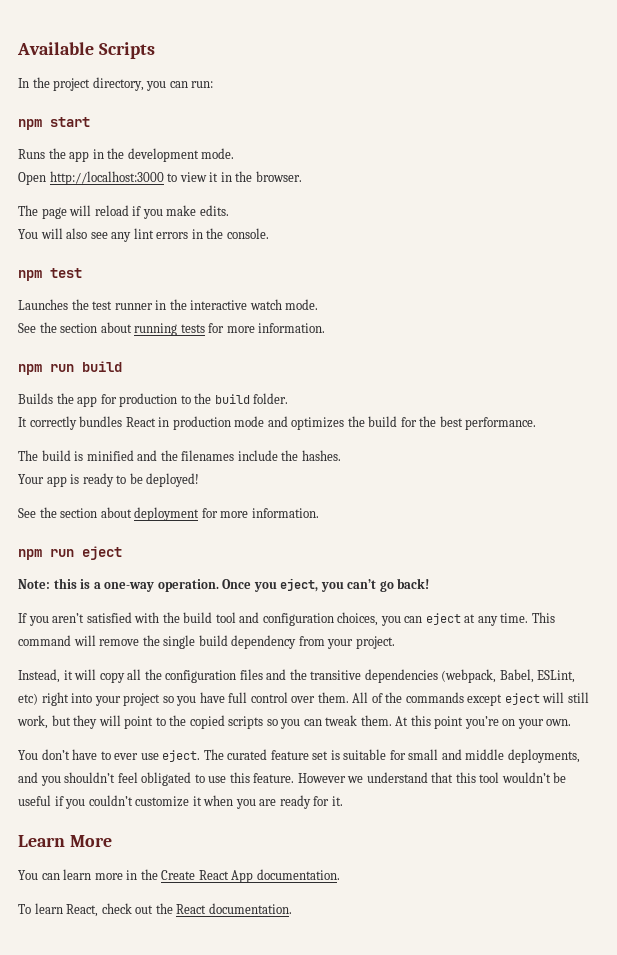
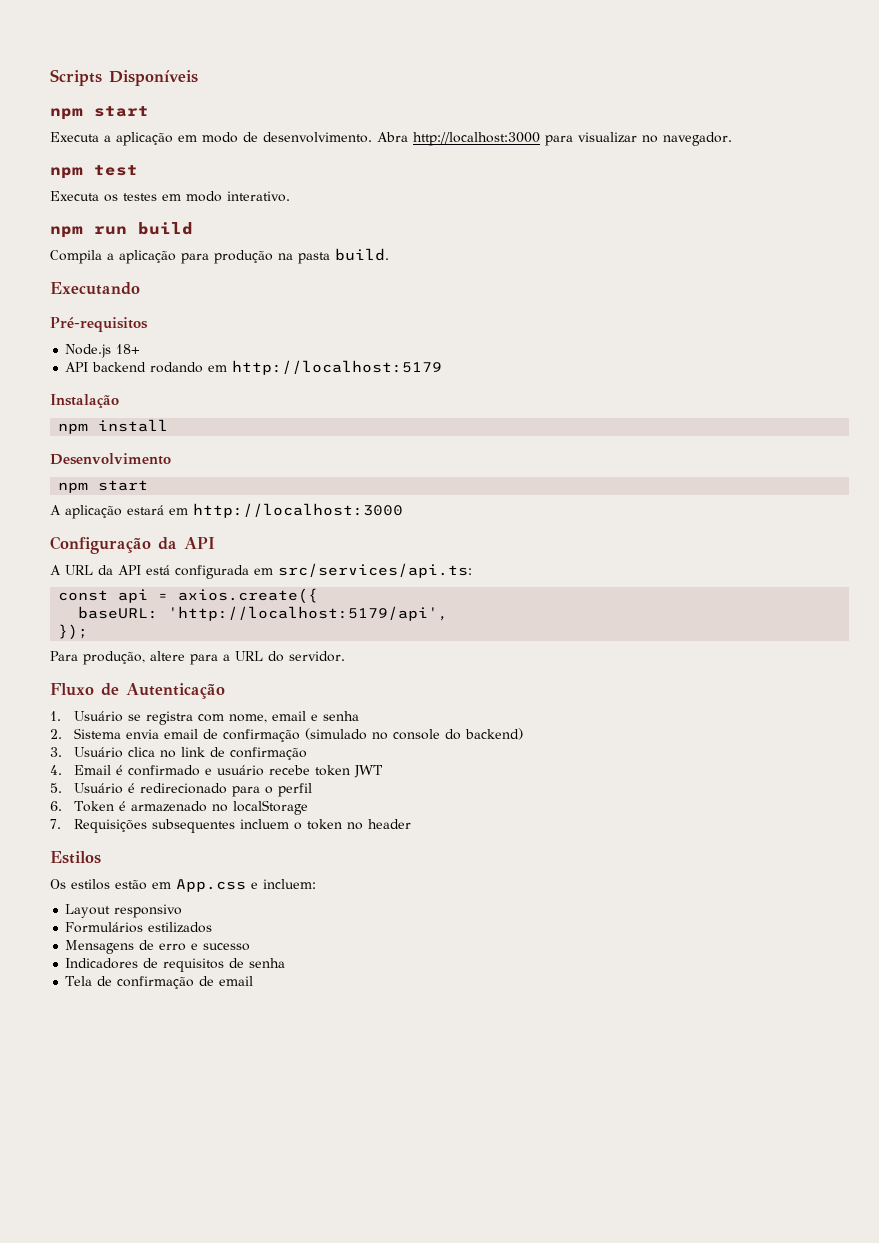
[17,42,94,55] Available -> (50, 77) none
[18,77,214,91] [18,117,90,130] [18,148,235,162] [18,171,302,185] [18,205,229,219] [18,228,269,242] [18,268,82,281] [18,299,319,310] [18,322,326,336] [18,361,122,375] [18,393,289,407] [18,416,537,430] [18,450,341,461] [18,473,200,487] [18,507,319,521] [18,546,122,560] [18,578,430,592] [18,612,555,626] [18,635,395,649] [18,669,576,683] [18,692,589,706] [17,715,572,729] [18,749,580,763] [18,772,567,786] [18,795,343,809] [18,835,112,847] [18,869,340,883] [18,903,292,917] // In the project directory, you can run: // npm start // Runs the app in the development mode. // Open http://localhost:3000 to view it in the browser. // The page will reload if you make edits. // You will also see any lint errors in the console. // npm test // Launches the test runner in the interactive watch mode. // See the section about running tests for more information. // npm run build // Builds the app for production to the build folder. // It correctly bundles React in production mode and optimizes the build for the best performance. // The build is minified and the filenames include the hashes. // Your app is ready to be deployed! // See the section about deployment for more information. // npm run eject // Note: this is a one-way operation. Once you eject, you can’t go back! // If you aren’t satisfied with the build tool and configuration choices, you can eject at any time. This command will remove the single build dependency from your project. // Instead, it will copy all the configuration files and the transitive dependencies (webpack, Babel, ESLint, etc) right into your project so you have full control over them. All of the commands except eject will still work, but they will point to the copied scripts so you can tweak them. At this point you’re on your own. // You don’t have to ever use eject. The curated feature set is suitable for small and middle deployments, and you shouldn’t feel obligated to use this feature. However we understand that this tool wouldn’t be useful if you couldn’t customize it when you are ready for it. // Learn More // You can learn more in the Create React App documentation. // To learn React, check out the React documentation. -> [109,70,198,86] [50,106,149,120] [50,132,732,146] [50,165,138,179] [50,191,290,202] [50,222,193,238] [50,248,389,264] [50,282,140,295] [50,317,148,332] [65,344,141,358] [65,360,443,375] [50,394,119,408] [58,419,169,434] [50,453,171,465] [58,480,149,493] [50,503,403,519] [50,536,215,554] [50,563,472,579] [58,588,319,604] [78,606,449,621] [58,624,89,640] [50,651,345,665] [50,683,225,699] [50,711,359,725] [50,728,523,742] [50,747,307,760] [50,765,383,778] [50,783,312,797] [50,800,308,815] [50,819,411,833] [50,851,101,864] [50,879,316,892] [65,904,183,918] [65,922,213,933] [65,940,251,954] [65,958,286,972] [65,976,254,989] Disponíveis // npm start // Executa a aplicação em modo de desenvolvimento. Abra http://localhost:3000 para visualizar no navegador. // npm test // Executa os testes em modo interativo. // npm run build // Compila a aplicação para produção na pasta build. // Executando // Pré-requisitos // Node.js 18+ // API backend rodando em http://localhost:5179 // Instalação // npm install // Desenvolvimento // npm start // A aplicação estará em http://localhost:3000 // Configuração da API // A URL da API está configurada em src/services/api.ts: // const api = axios.create({ // baseURL: 'http://localhost:5179/api', // }); // Para produção, altere para a URL do servidor. // Fluxo de Autenticação // 1. Usuário se registra com nome, email e senha // 2. Sistema envia email de confirmação (simulado no console do backend) // 3. Usuário clica no link de confirmação // 4. Email é confirmado e usuário recebe token JWT // 5. Usuário é redirecionado para o perfil // 6. Token é armazenado no localStorage // 7. Requisições subsequentes incluem o token no header // Estilos // Os estilos estão em App.css e incluem: // Layout responsivo // Formulários estilizados // Mensagens de erro e sucesso // Indicadores de requisitos de senha // Tela de confirmação de email

